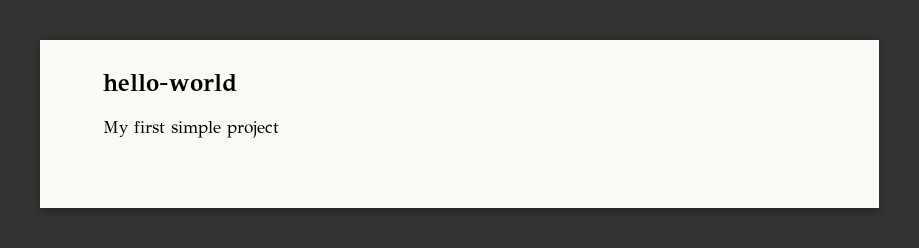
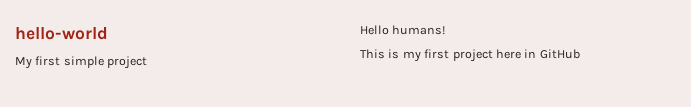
(279, 129) none -> [360,25,446,35] [360,49,580,62] // Hello humans! // This is my first project here in GitHub

